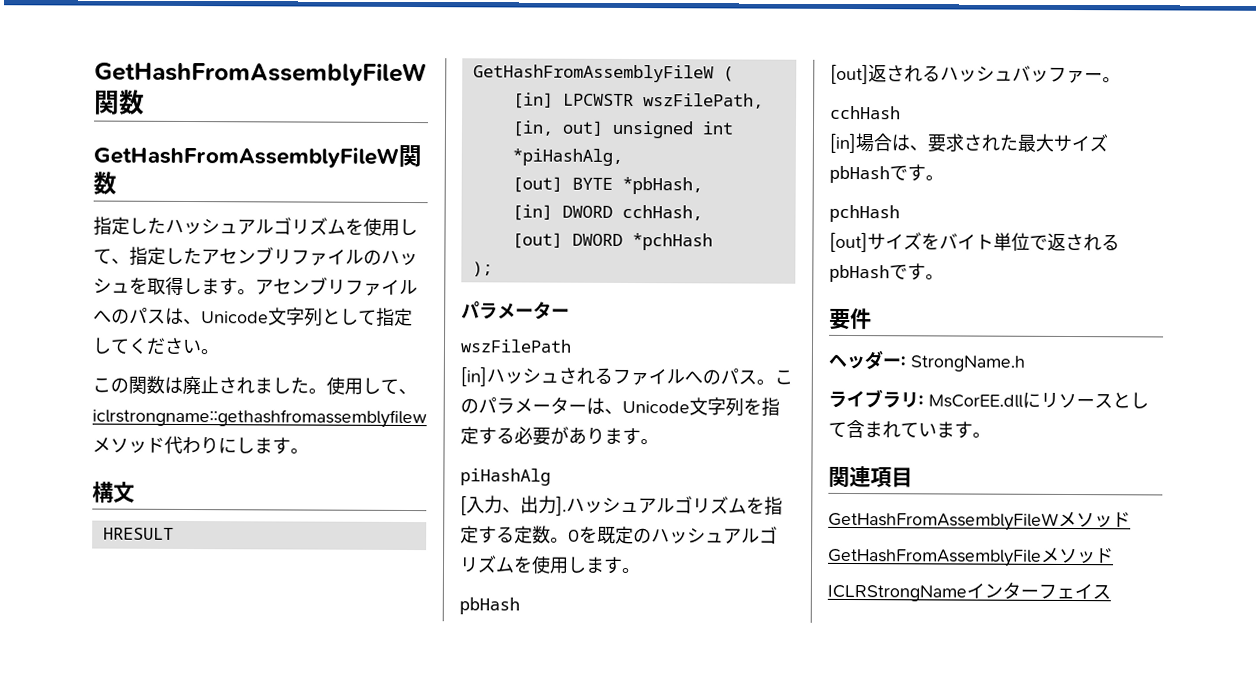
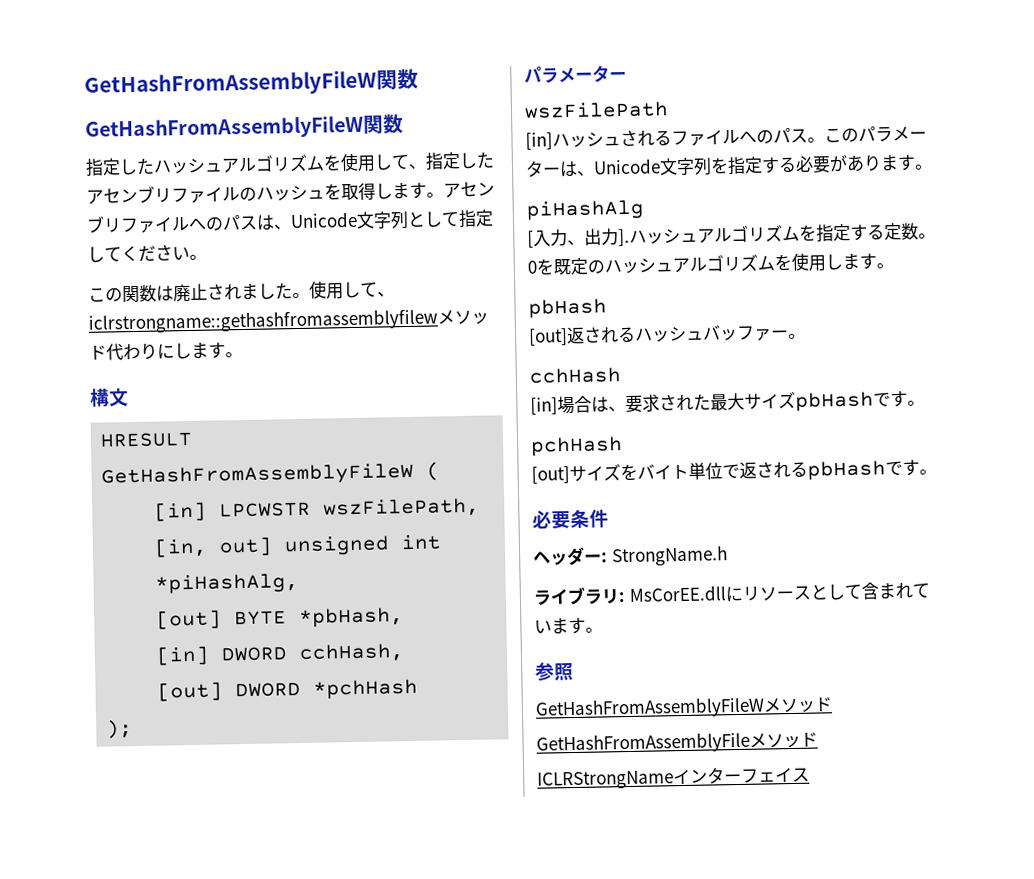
[829,308,851,331] 要 -> [532,509,590,529] 必要条
[828,466,913,488] 関連項目 -> [535,662,574,682] 参照

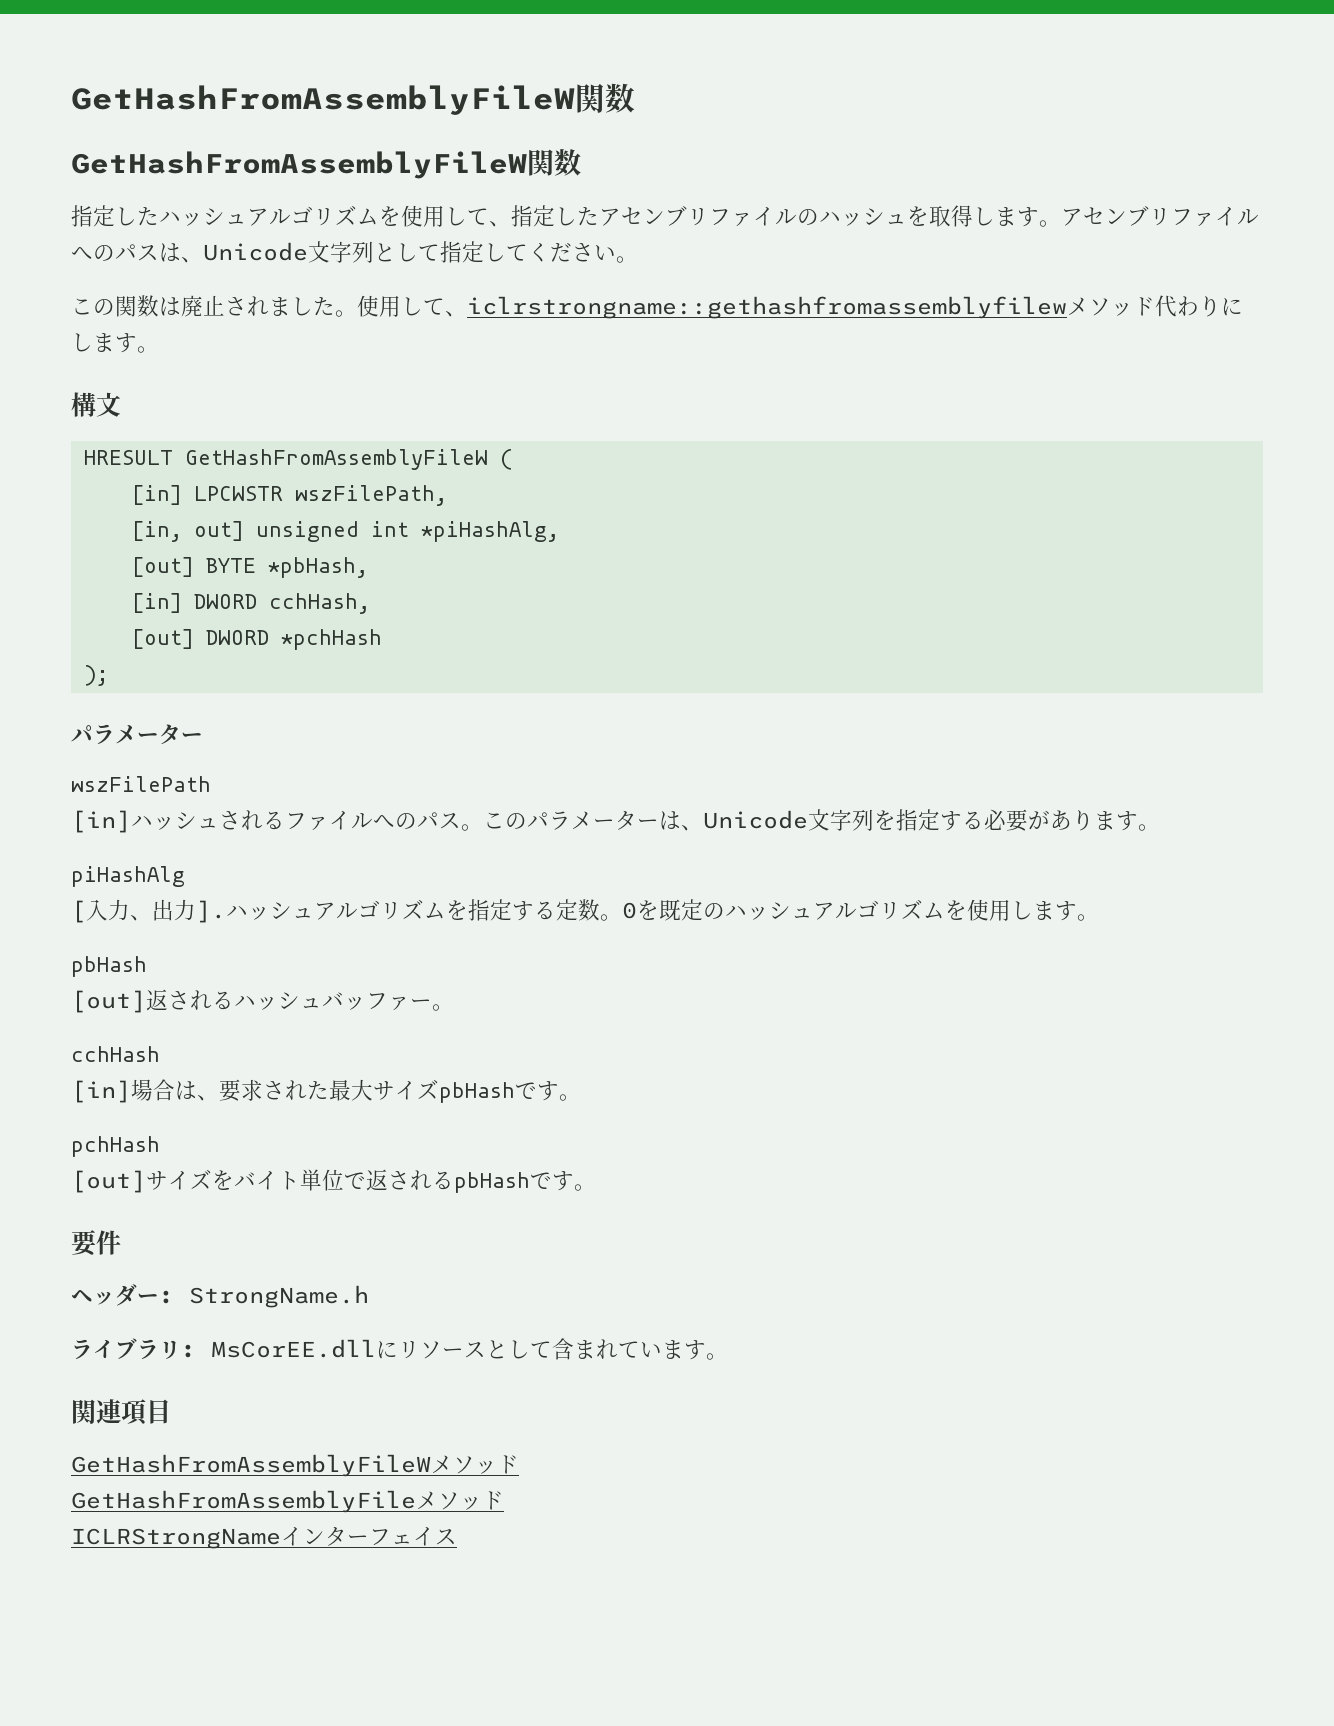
[532,509,590,529] 必要条 -> [71,1230,97,1256] 要
[535,662,574,682] 参照 -> [71,1399,171,1425] 関連項目

